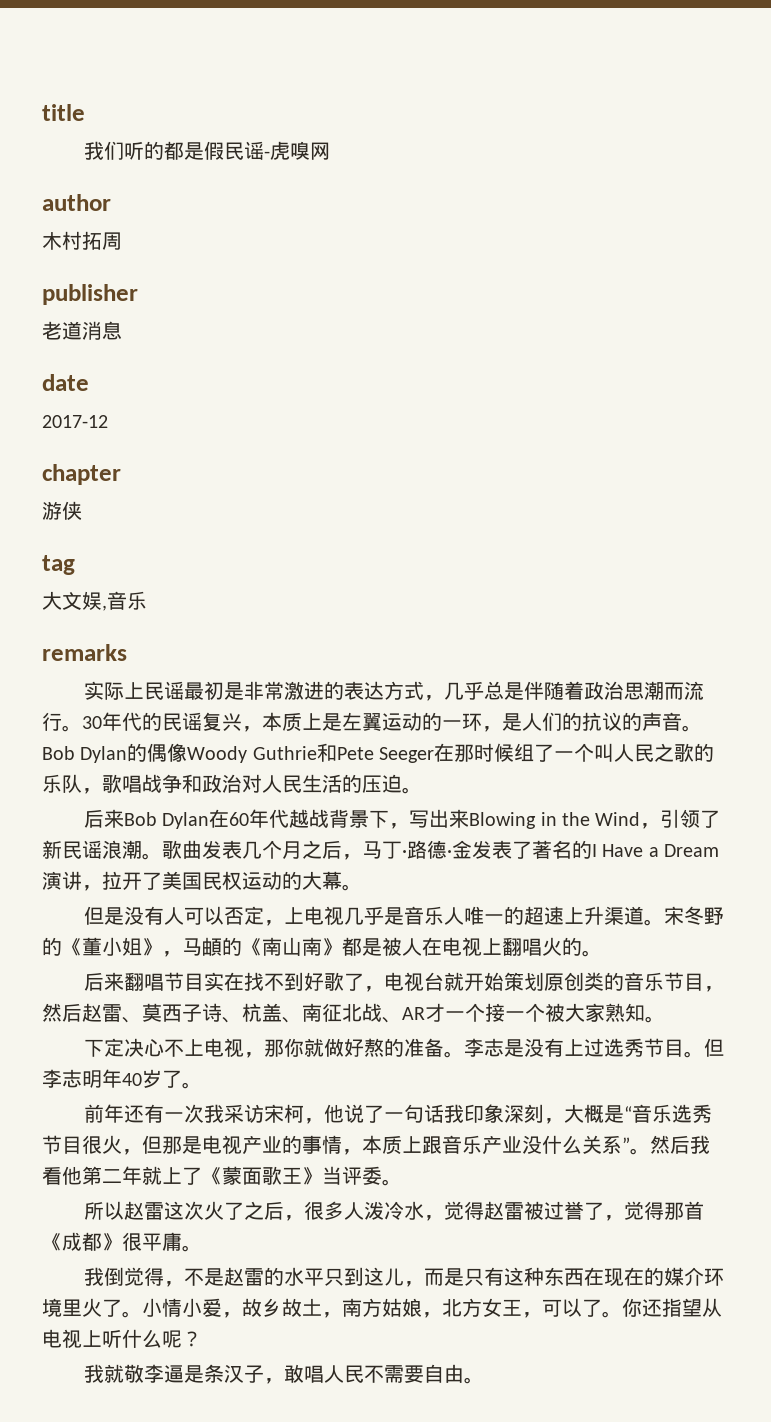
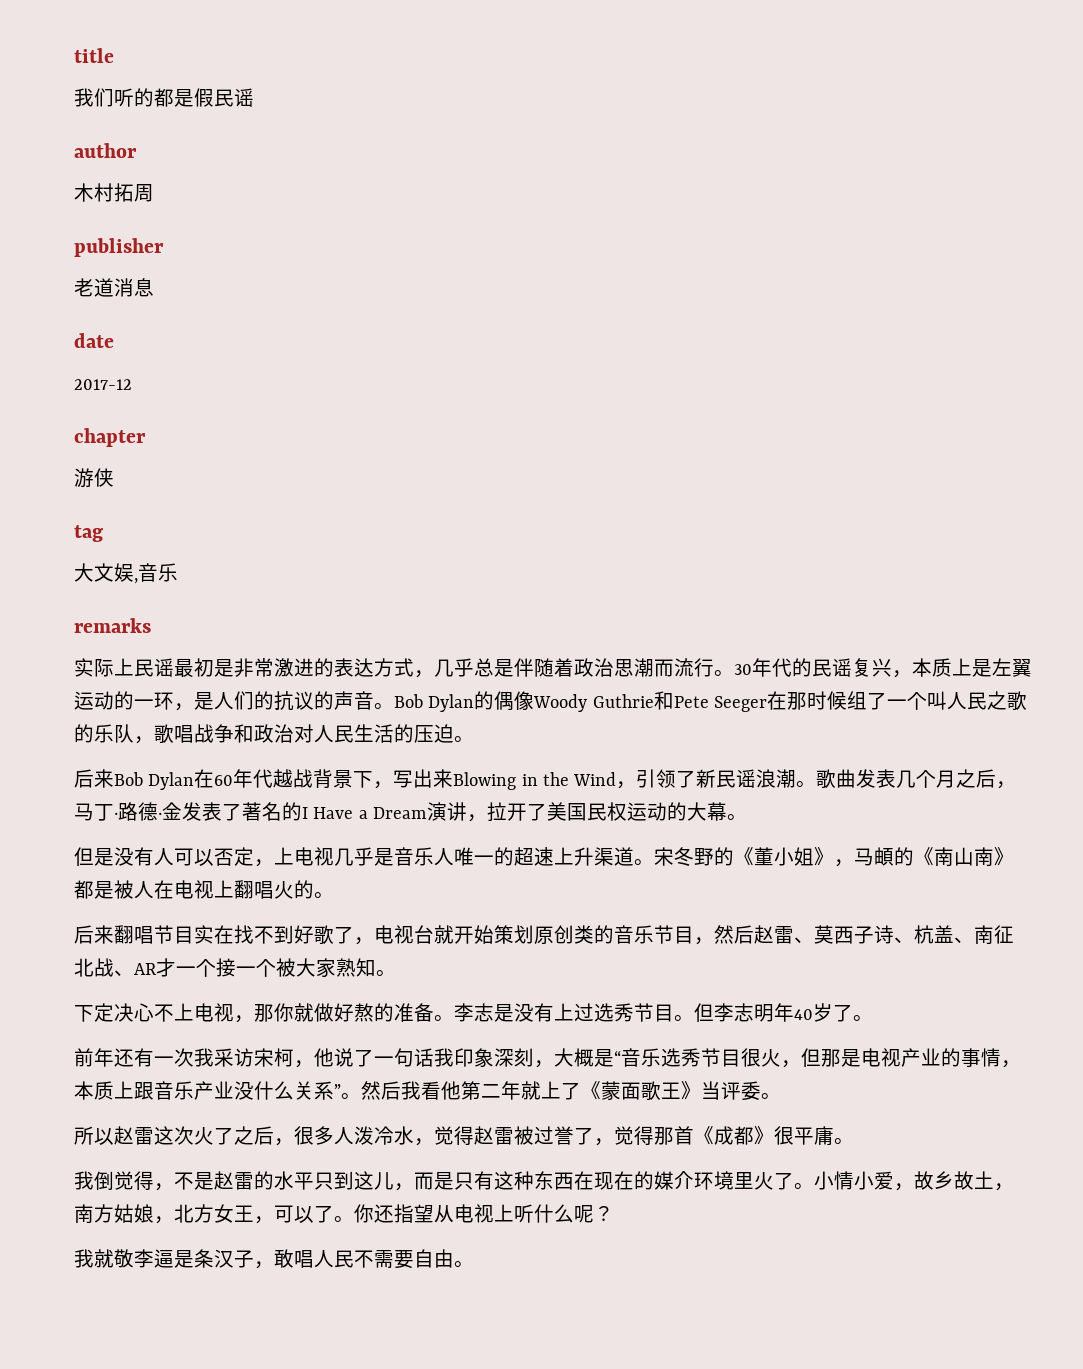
[263,141,330,160] -虎嗅网 -> (254, 97) none

